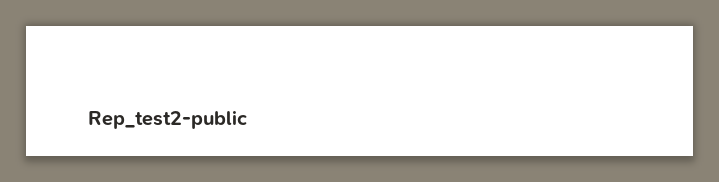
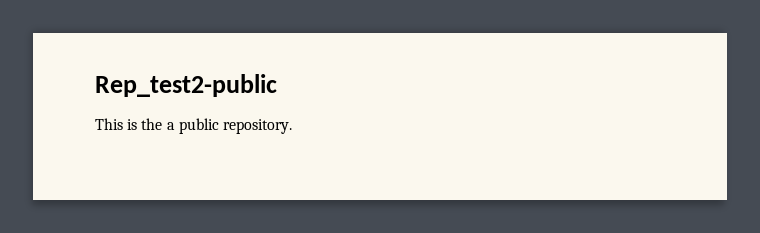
(248, 119) none -> [95,118,292,134] // This is the a public repository.

